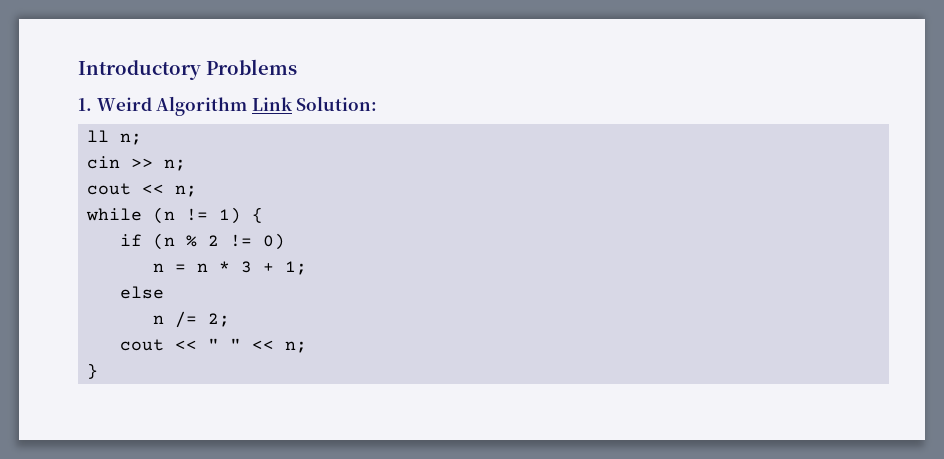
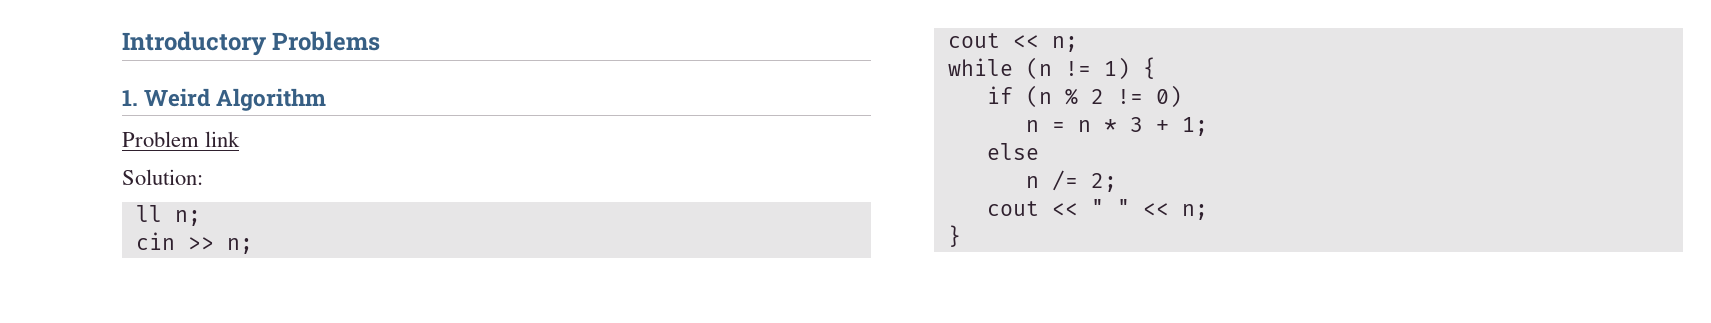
[251,97,292,111] Link -> [122,131,241,147] // Problem link //

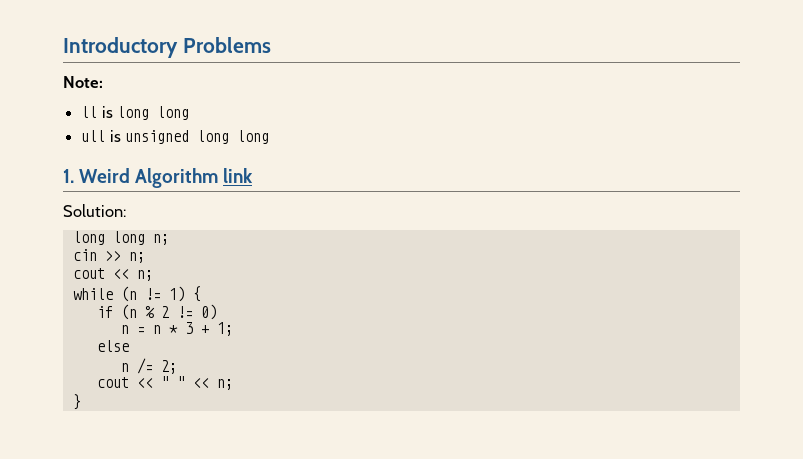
(381, 41) none -> [63,76,103,88] [81,106,190,120] [81,130,270,144] // Note: // ll is long long // ull is unsigned long long
[122,131,199,147] // Problem -> (219, 178) none
[135,205,162,222] ll -> [72,231,145,245] long long

